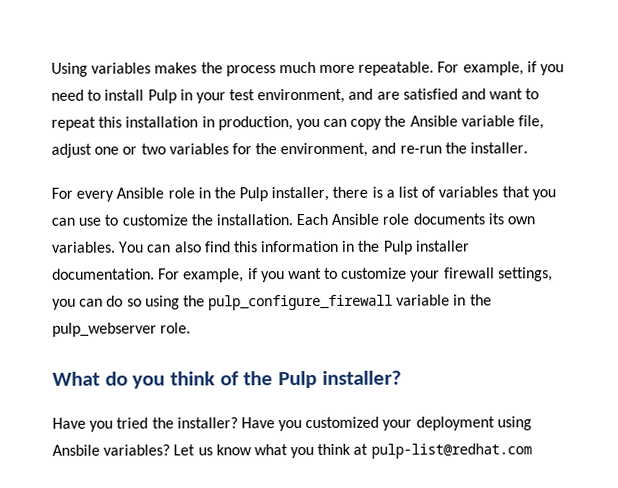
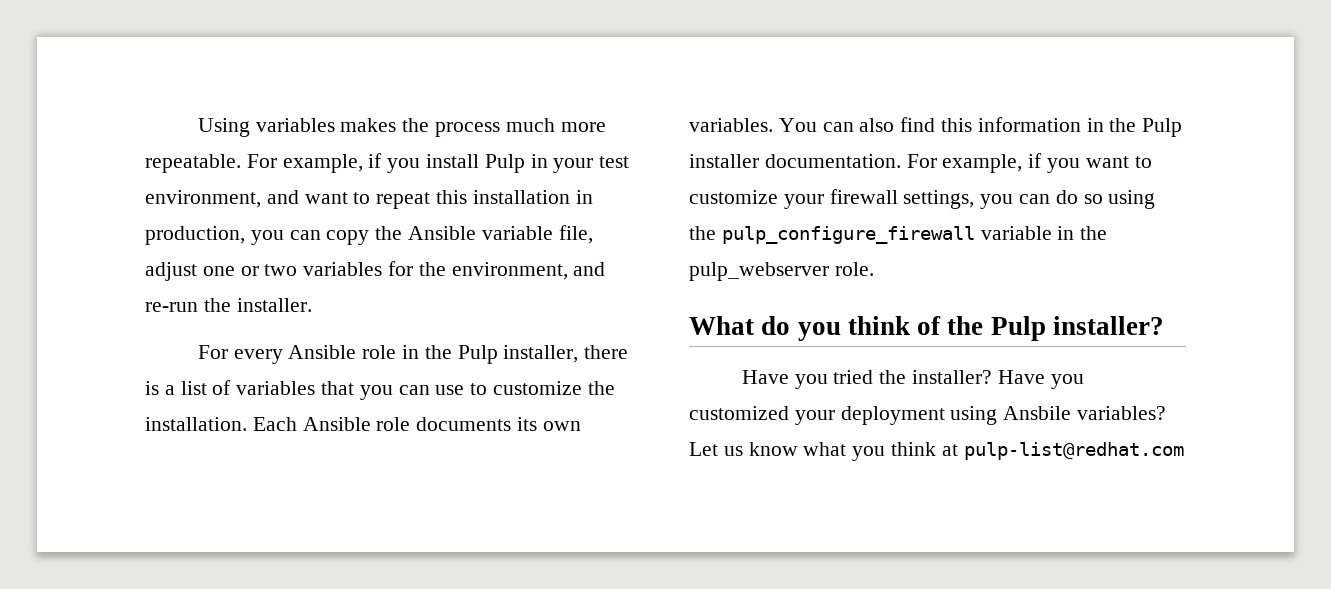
[51,89,102,101] need to -> (421, 165) none
[376,88,487,100] are satisfied and -> (299, 197) none

